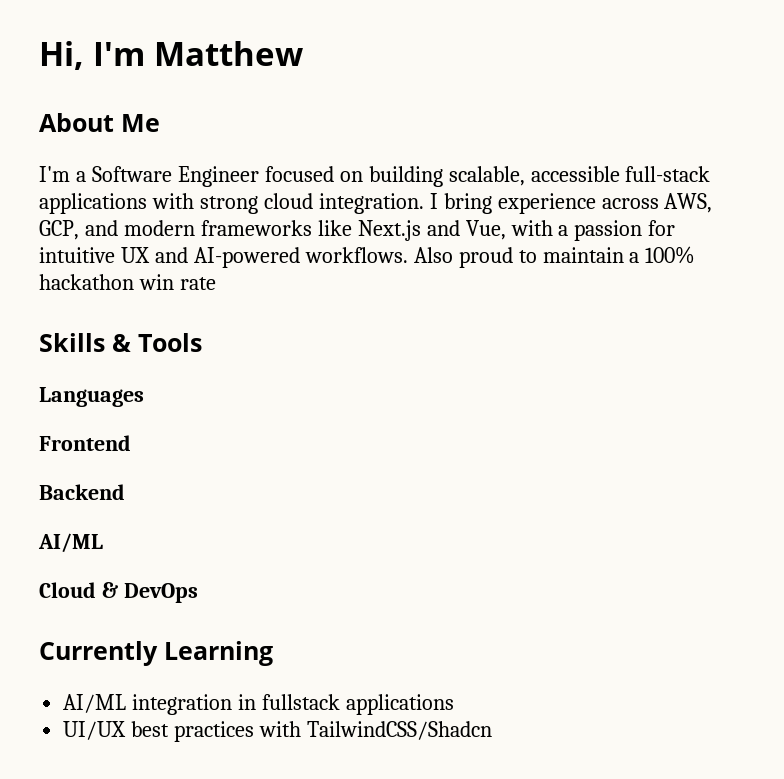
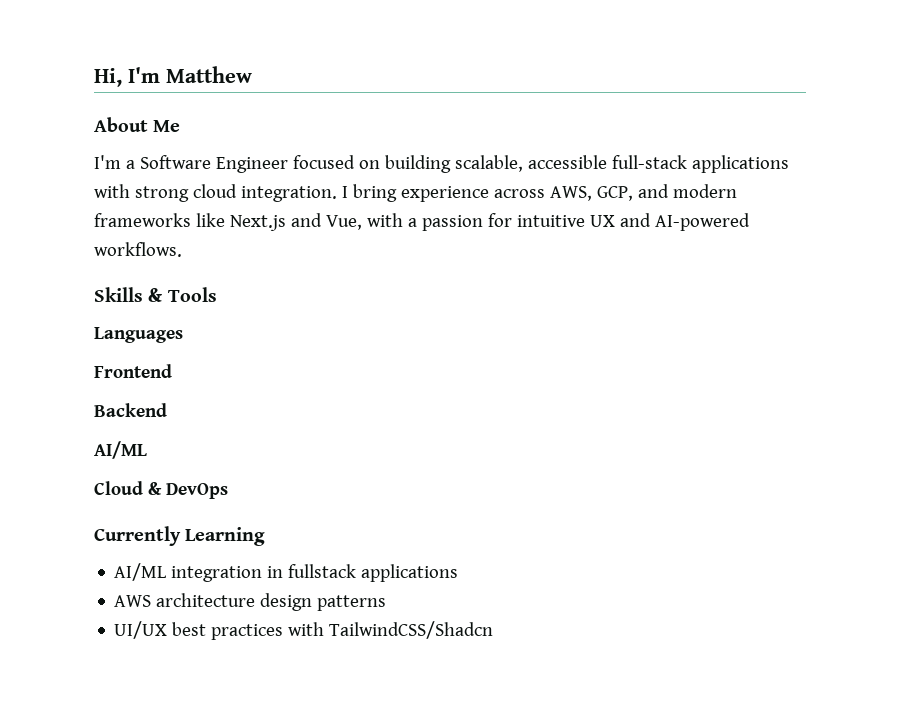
[413,246,696,268] [39,274,216,290] Also proud to maintain a 100% hackathon win rate -> (182, 249) none
(454, 704) none -> [114,593,387,611] // AWS architecture design patterns

